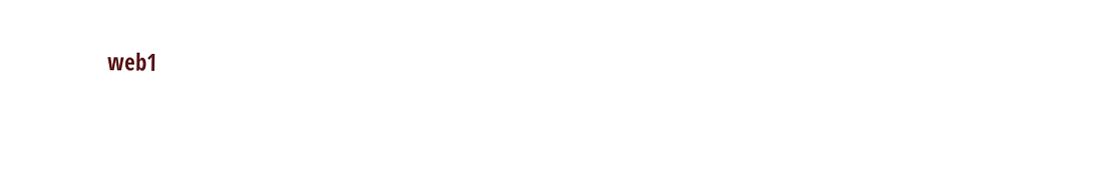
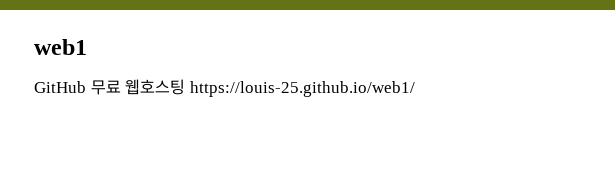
(158, 61) none -> [34,79,415,97] // GitHub 무료 웹호스팅 https://louis-25.github.io/web1/

